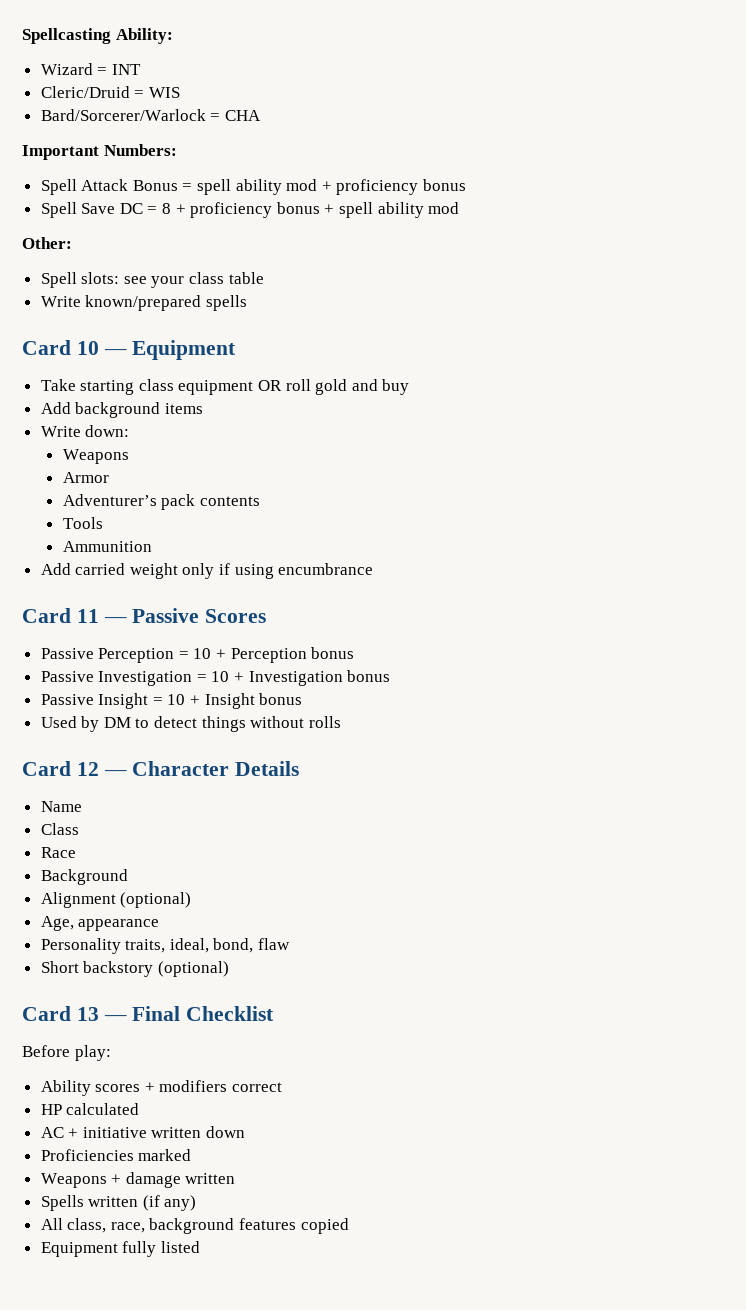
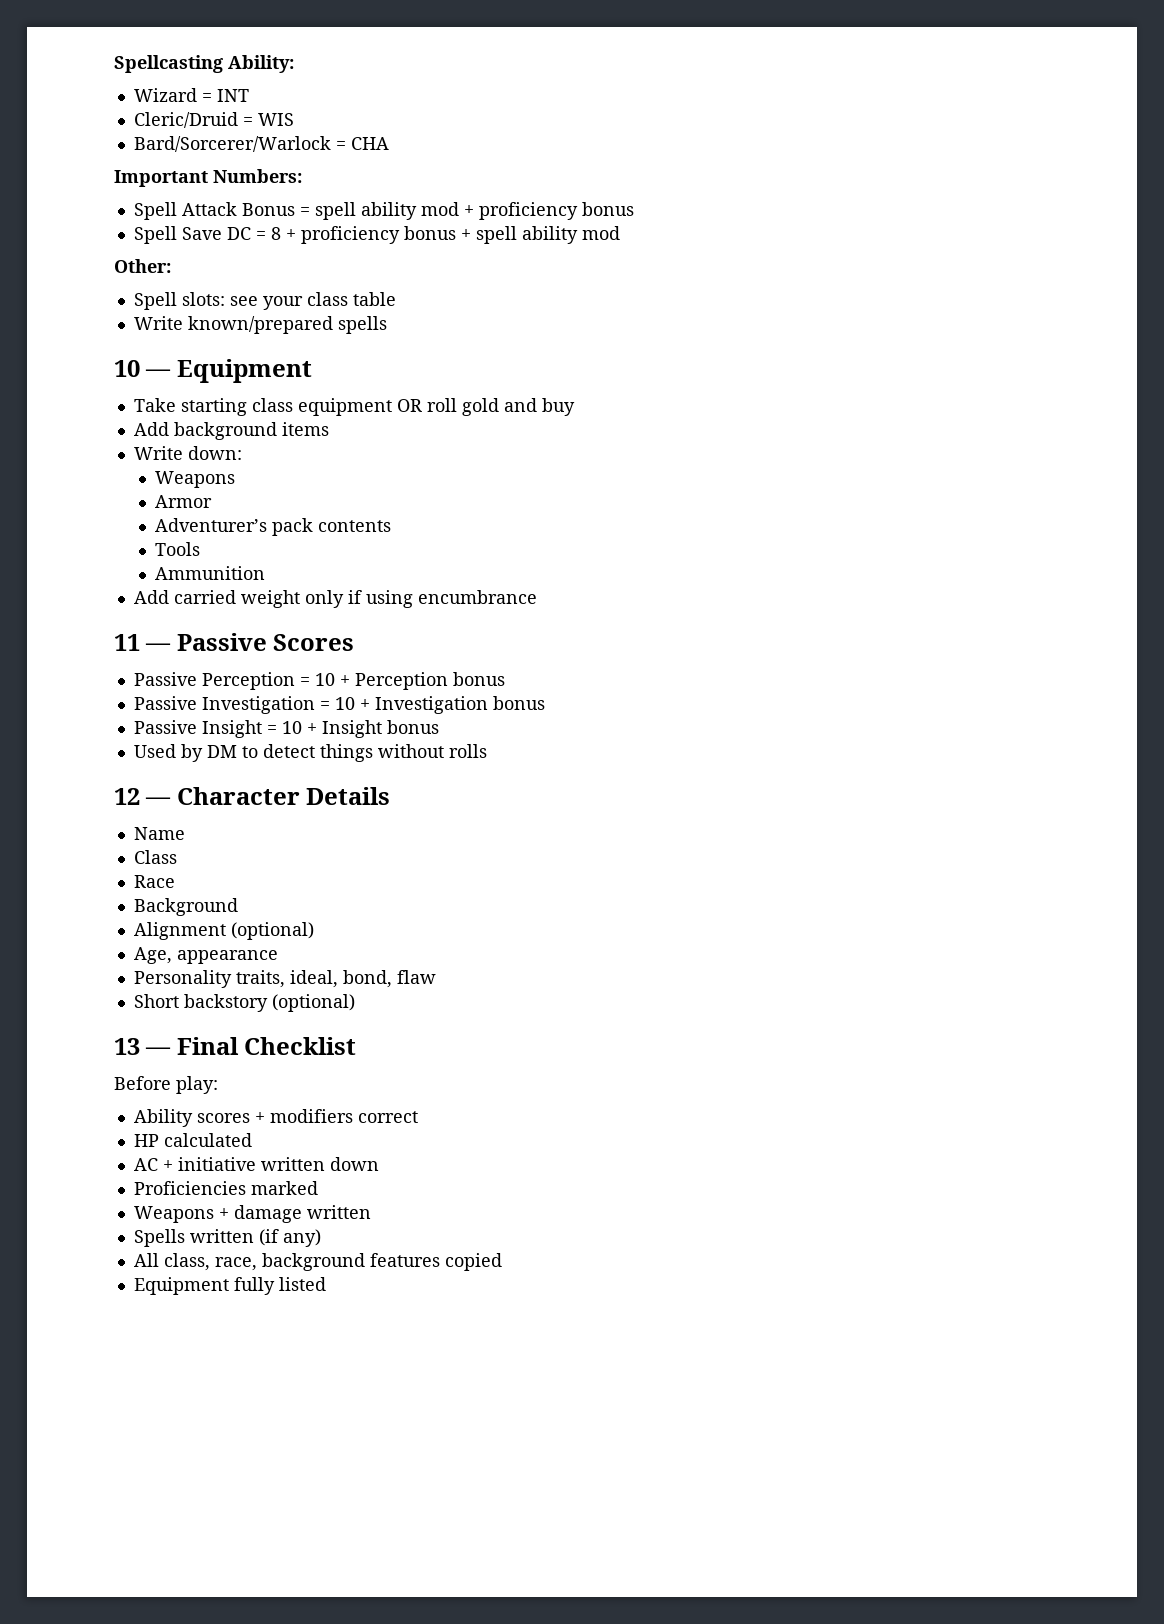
[22,340,71,355] Card -> (387, 325) none
[22,608,71,623] Card -> (537, 597) none
[22,761,71,776] Card -> (487, 751) none
[22,1006,71,1021] Card -> (355, 1003) none

